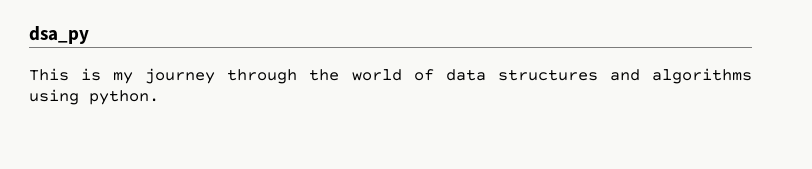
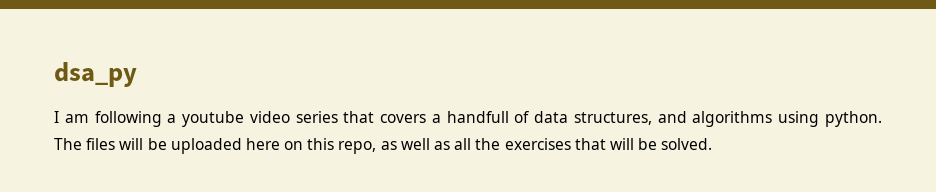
[29,68,402,84] This is my journey through the world -> [54,111,509,127] I am following a youtube video series that covers a handfull
[497,69,598,81] structures -> [573,112,652,125] structures,
(159, 97) none -> [54,138,713,154] The files will be uploaded here on this repo, as well as all the exercises that will be solved.

